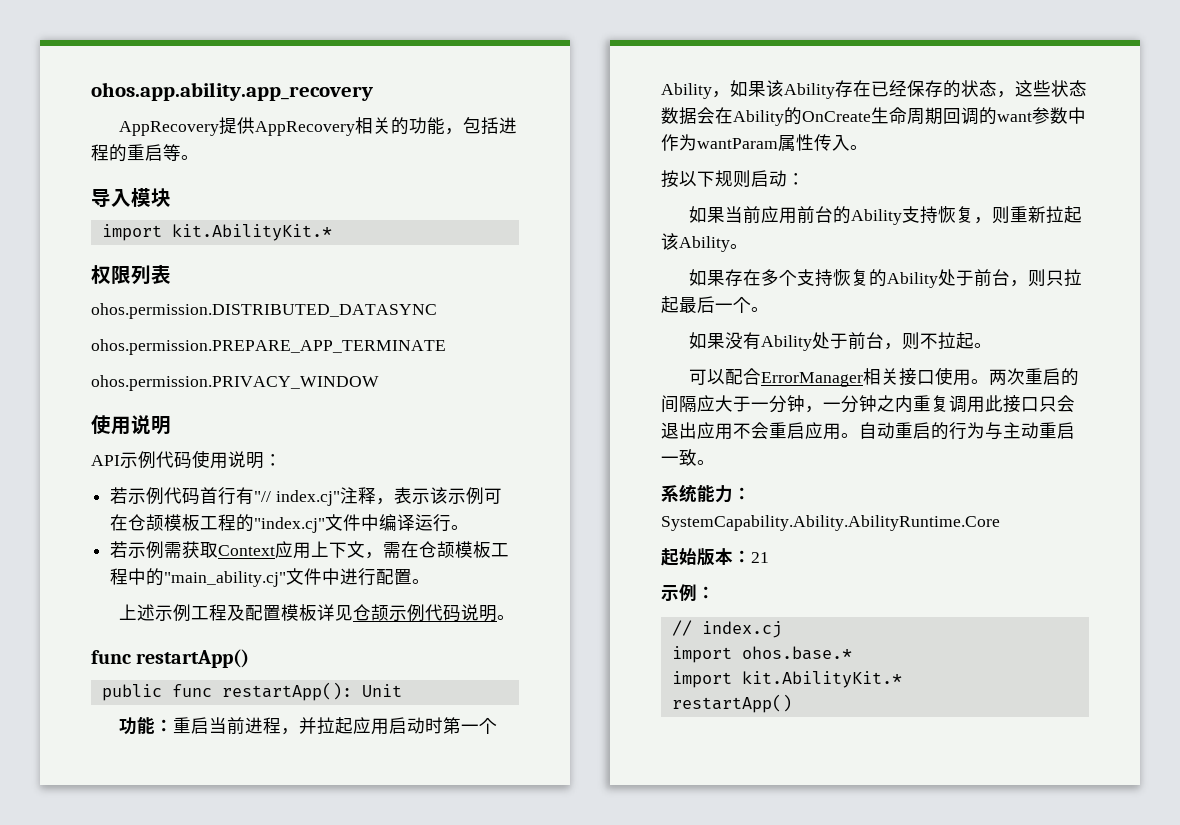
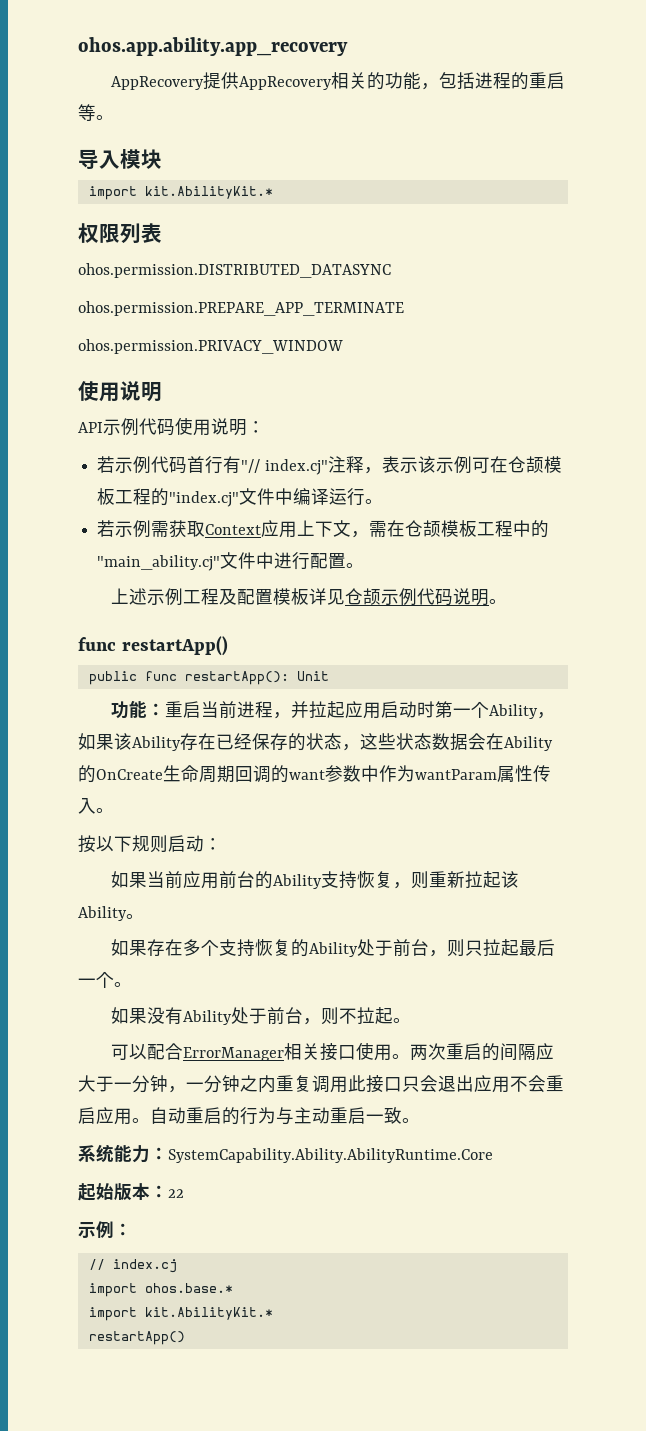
[751,552,769,563] 21 -> [168,1189,184,1198] 22

